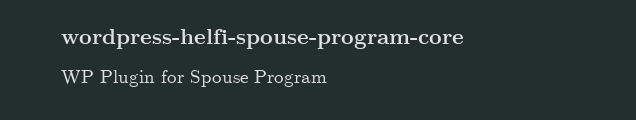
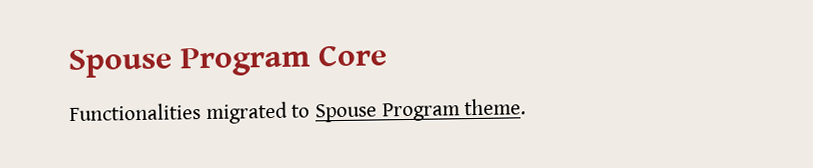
[61,29,464,49] [61,70,327,87] wordpress-helfi-spouse-program-core // WP Plugin for Spouse Program -> [68,44,387,79] [69,98,527,124] Spouse Program Core // Functionalities migrated to Spouse Program theme.

